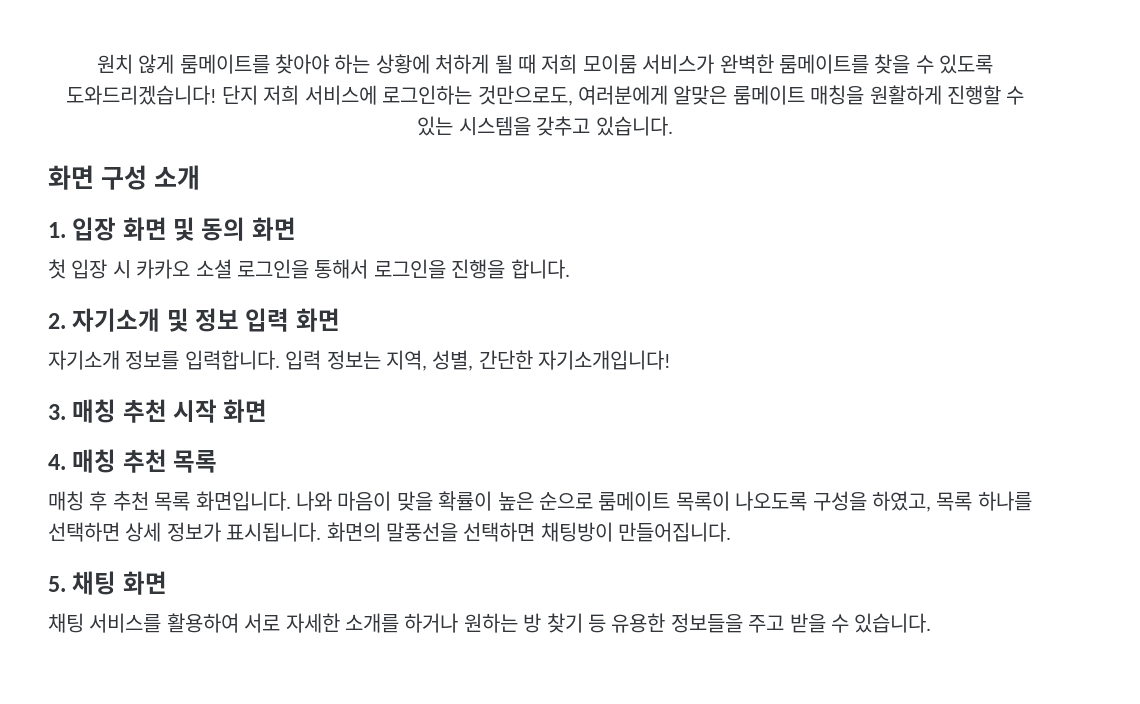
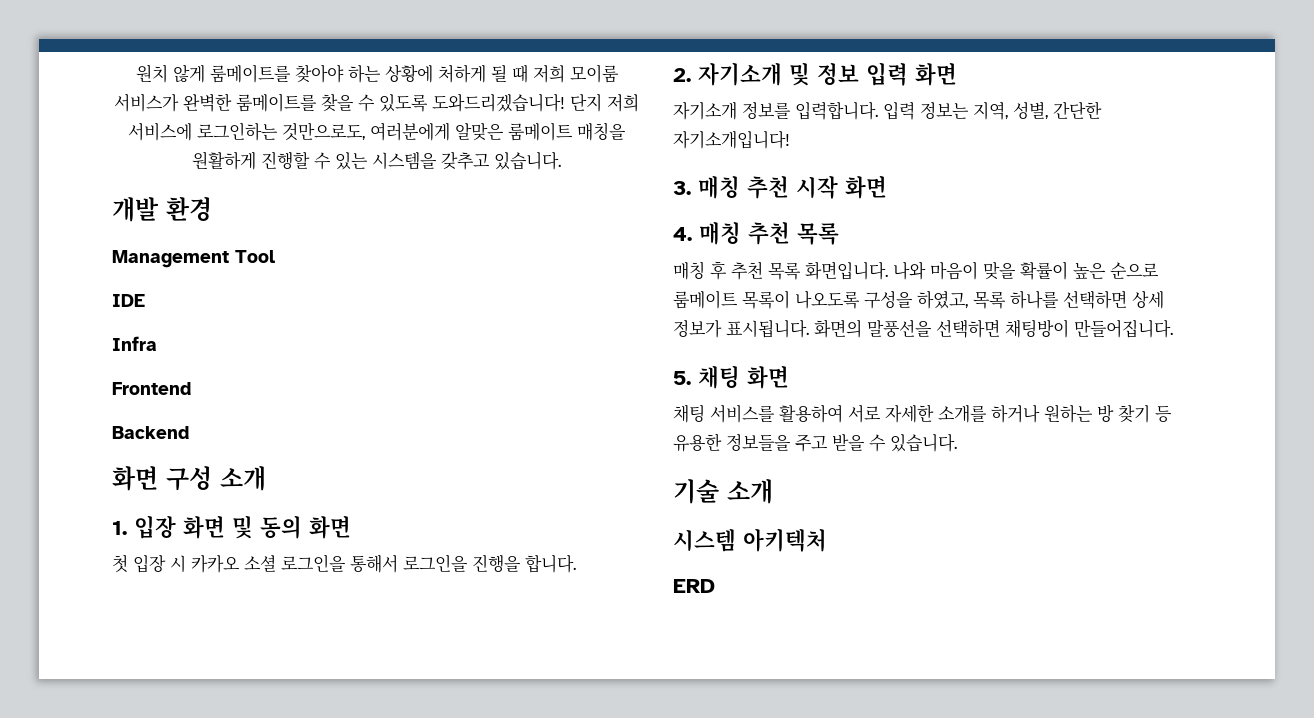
(673, 126) none -> [112,197,212,222] [112,250,275,268] [112,294,145,307] [112,336,157,351] [112,382,191,395] [112,426,189,439] // 개발 환경 // Management Tool // IDE // Infra // Frontend // Backend
(932, 623) none -> [673,479,773,504] [673,528,827,552] [673,579,715,593] // 기술 소개 // 시스템 아키텍처 // ERD

